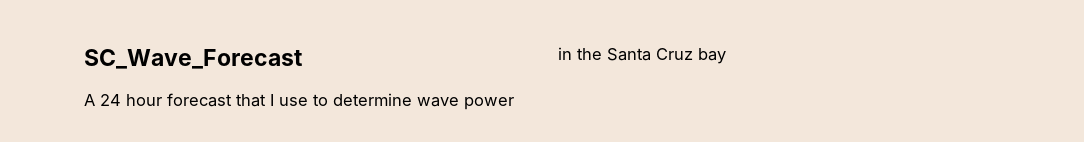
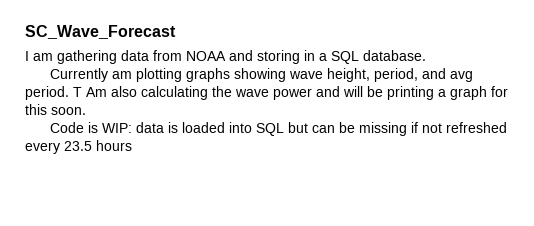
[84,93,514,110] [558,47,726,64] A 24 hour forecast that I use to determine wave power in the Santa Cruz bay -> [25,50,426,64] [49,68,473,82] [25,86,508,100] [25,104,86,115] [49,122,507,136] [25,140,132,154] I am gathering data from NOAA and storing in a SQL database. // Currently am plotting graphs showing wave height, period, and avg period. T Am also calculating the wave power and will be printing a graph for this soon. // Code is WIP: data is loaded into SQL but can be missing if not refreshed every 23.5 hours

